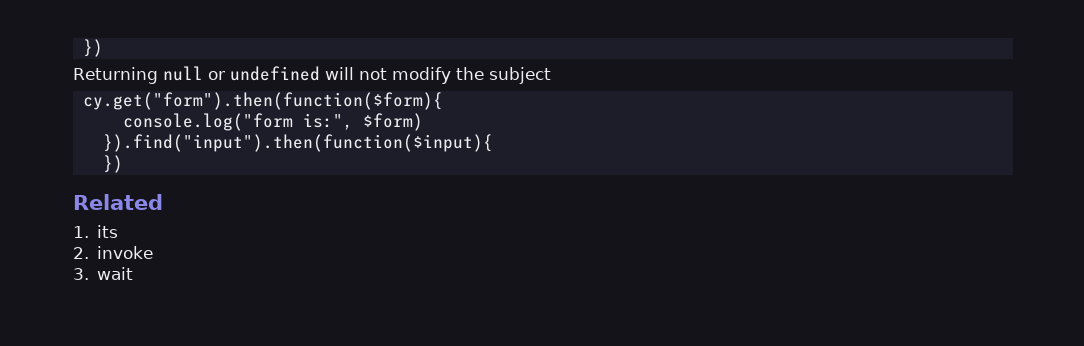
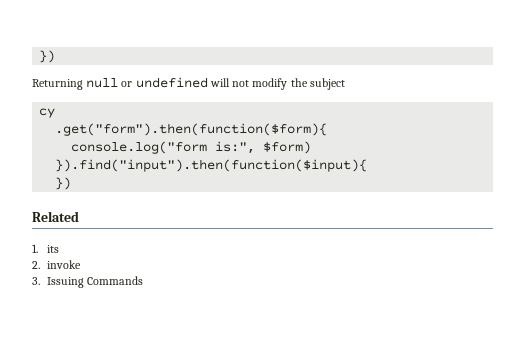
[82,92,443,110] cy.get("form").then(function($form){ -> [39,108,56,118] [55,123,328,136] cy // .get("form").then(function($form){
[97,267,134,280] wait -> [46,276,143,288] Issuing Commands

